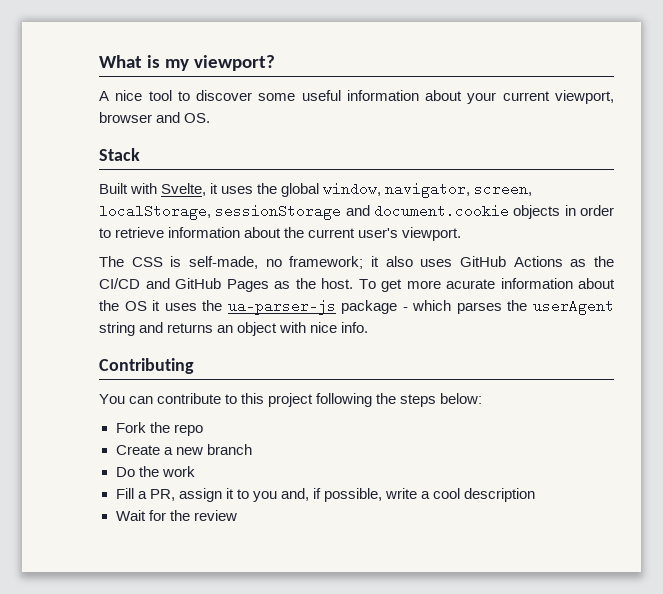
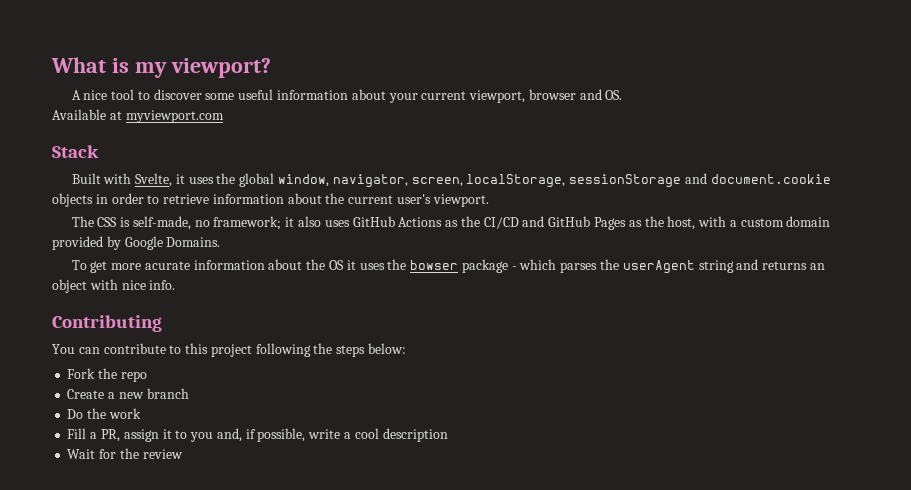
(211, 118) none -> [52,109,224,123] // Available at myviewport.com
[321,278,353,289] host. -> [667,216,831,230] [52,236,221,250] host, with a custom domain provided by Google Domains. //
[227,299,336,315] ua-parser-js -> [410,260,459,270] bowser

